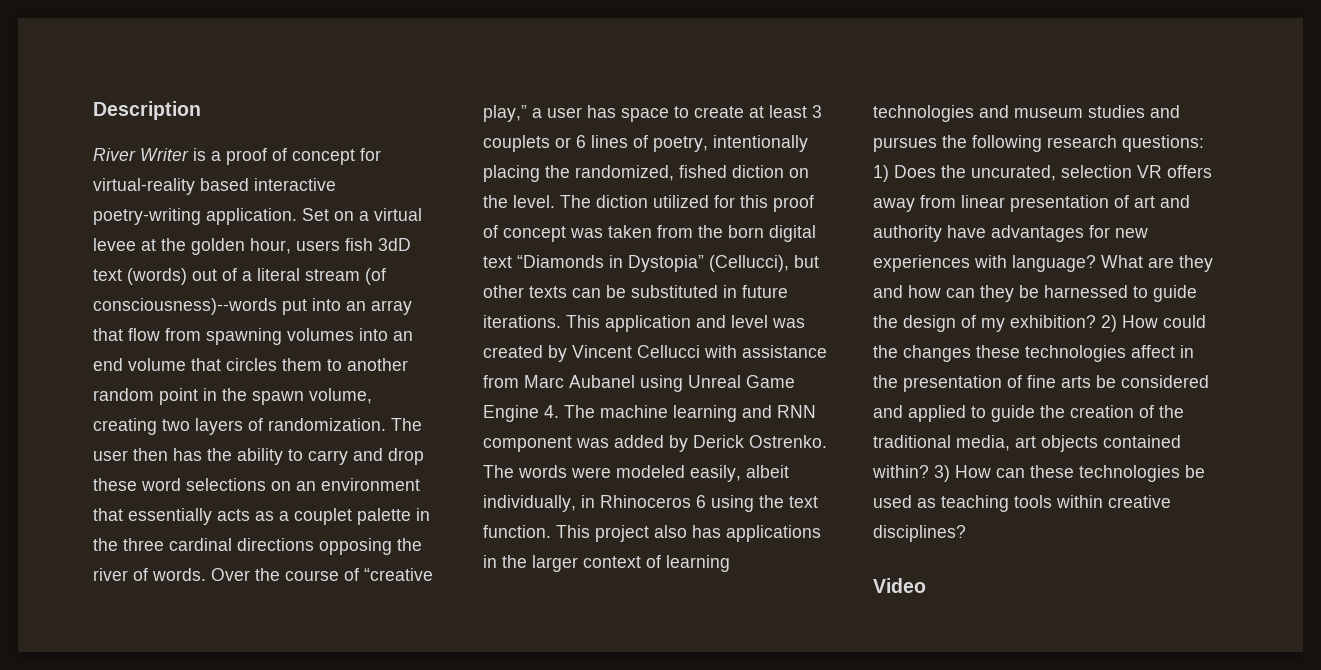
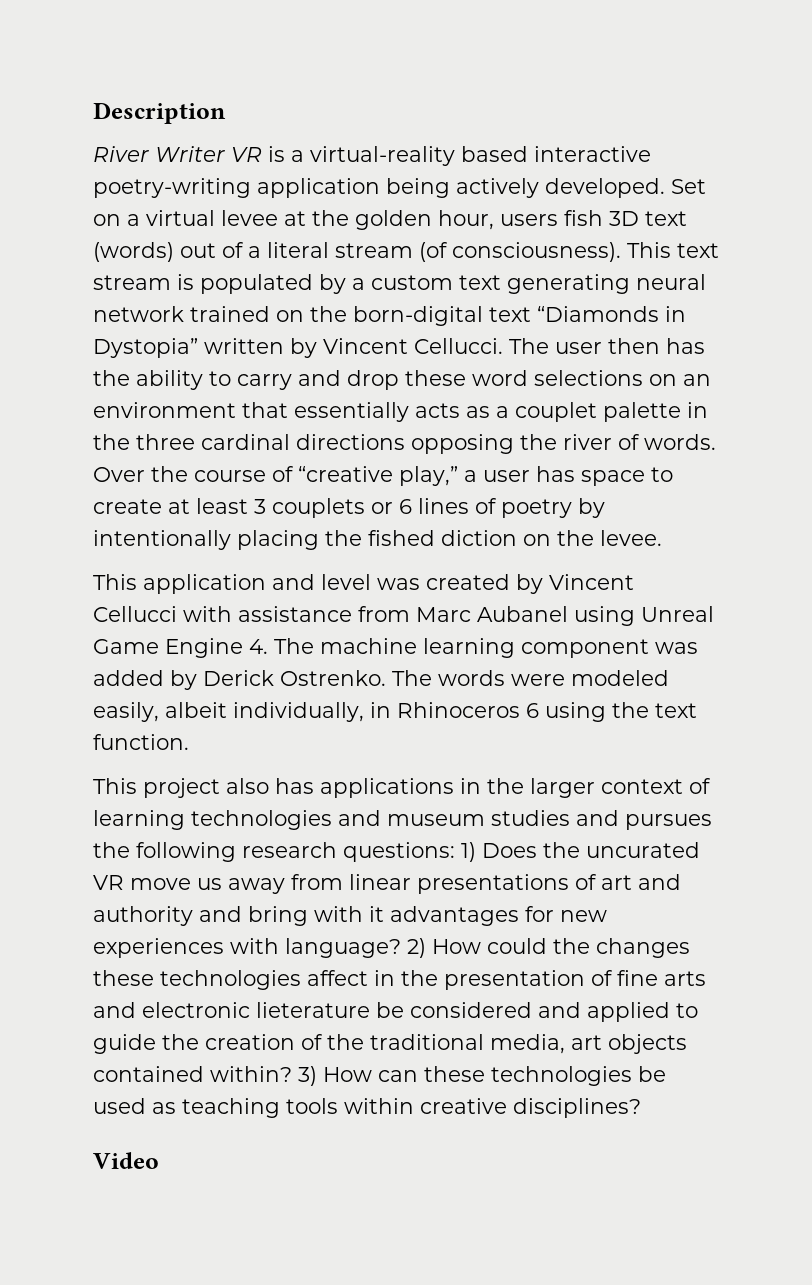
(189, 154) none -> [231,147,262,162] VR
[226,148,381,165] [93,178,336,195] [93,208,297,225] proof of concept for virtual-reality based interactive poetry-writing application. -> [310,146,651,166] [93,178,665,198] virtual-reality based interactive poetry-writing application being actively developed.
[378,238,411,251] 3dD -> [609,211,639,226] 3D
[93,298,412,315] [93,328,413,345] [93,358,408,371] [93,388,372,405] [93,418,386,435] consciousness)--words put into an array that flow from spawning volumes into an end volume that circles them to another random point in the spawn volume, creating two layers of randomization. -> [452,242,719,262] [93,274,706,294] [93,306,686,326] [93,338,503,358] consciousness). This text stream is populated by a custom text generating neural network trained on the born-digital text “Diamonds in Dystopia” written by Vincent Cellucci.
[653,136,708,152] poetry, -> [501,498,605,518] poetry by
[575,165,674,181] randomized, -> (362, 538) none
[513,195,814,212] [483,225,816,242] [483,255,819,272] [483,285,788,298] [483,315,561,328] level. The diction utilized for this proof of concept was taken from the born digital text “Diamonds in Dystopia” (Cellucci), but other texts can be substituted in future iterations. -> [600,530,662,546] levee. //
[742,405,816,418] and RNN -> (515, 648) none
(551, 531) none -> (189, 742) //
[971,165,1212,181] uncurated, selection VR offers -> [586,842,700,858] [93,875,222,890] uncurated VR move us
[1010,195,1109,212] presentation -> [417,874,569,894] presentations
[947,225,986,238] have -> [199,906,384,926] and bring with it
[1101,255,1213,272] [873,285,1197,302] [873,315,1096,332] What are they and how can they be harnessed to guide the design of my exhibition? -> (401, 948) none
(1091, 382) none -> [93,1002,370,1018] and electronic lieterature

